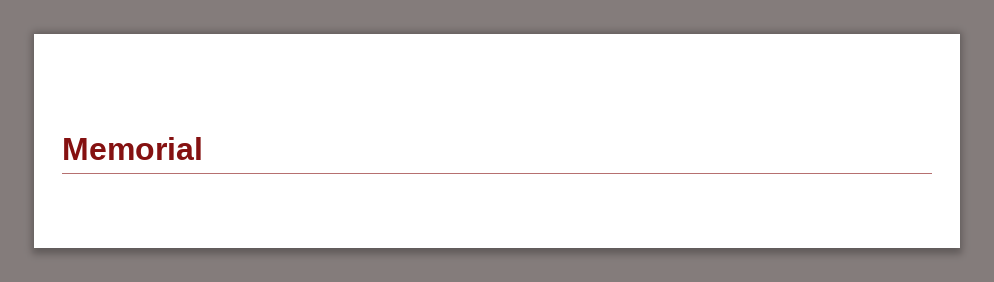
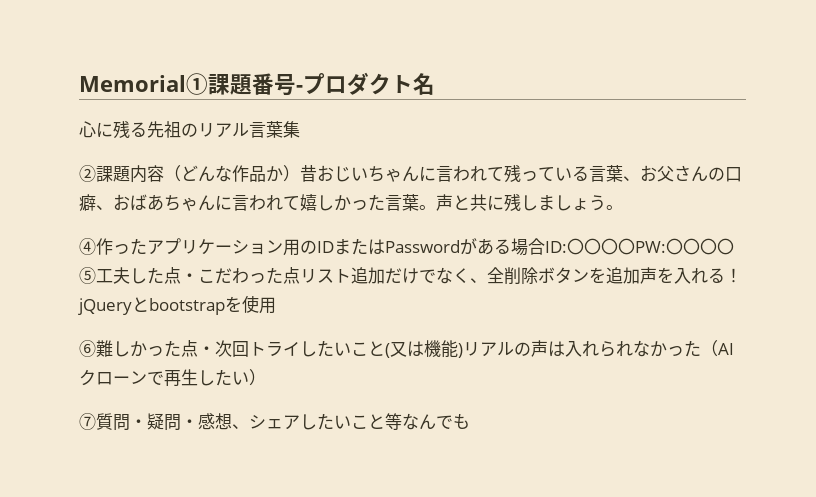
[62,137,203,160] Memorial -> [79,72,435,96] [79,121,300,139] [79,165,742,183] [79,194,623,212] [79,238,734,256] [79,267,742,284] [78,295,276,315] [79,340,734,358] [79,369,266,387] [79,413,470,431] Memorial①課題番号-プロダクト名 // 心に残る先祖のリアル言葉集 // ②課題内容（どんな作品か）昔おじいちゃんに言われて残っている言葉、お父さんの口癖、おばあちゃんに言われて嬉しかった言葉。声と共に残しましょう。 // ④作ったアプリケーション用のIDまたはPasswordがある場合ID:〇〇〇〇PW:〇〇〇〇⑤工夫した点・こだわった点リスト追加だけでなく、全削除ボタンを追加声を入れる！jQueryとbootstrapを使用 // ⑥難しかった点・次回トライしたいこと(又は機能)リアルの声は入れられなかった（AIクローンで再生したい） // ⑦質問・疑問・感想、シェアしたいこと等なんでも

